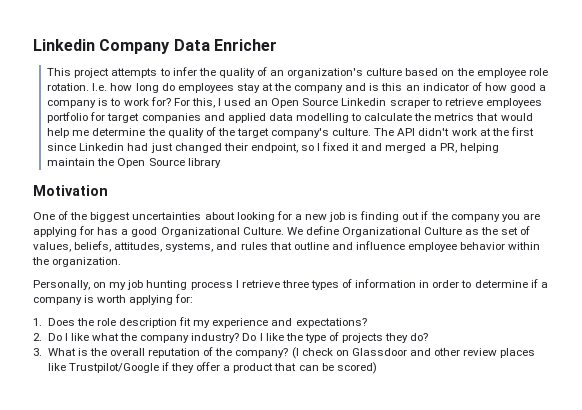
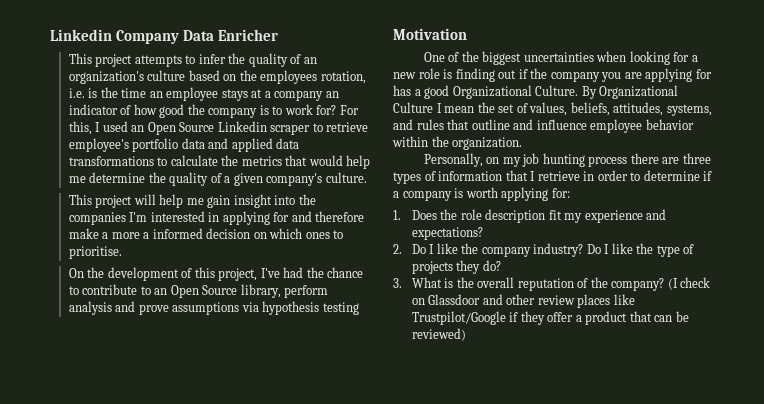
[476,68,548,78] [47,83,403,93] employee role rotation. I.e. how long do employees stay at the company and is this -> [260,70,366,84] [68,87,324,101] employees rotation, i.e. is the time an employee stays at a company
[539,85,547,91] a -> [187,104,205,115] the
[485,98,542,108] [47,112,201,123] employees portfolio for target companies -> [68,138,205,152] employee's portfolio data
[295,113,349,123] modelling -> [68,156,154,166] transformations
[217,128,269,138] the target -> [224,173,263,186] a given
[374,127,534,136] [47,142,499,153] [47,158,221,168] The API didn't work at the first since Linkedin had just changed their endpoint, so I fixed it and merged a PR, helping maintain the Open Source library -> [68,194,316,208] [68,211,365,225] [68,228,344,239] [68,246,122,259] [68,267,364,281] [68,284,329,298] [68,301,359,315] // This project will help me gain insight into the companies I'm interested in applying for and therefore make a more a informed decision on which ones to prioritise. // On the development of this project, I've had the chance to contribute to an Open Source library, perform analysis and prove assumptions via hypothesis testing
[204,212,235,220] about -> [596,51,627,62] when
[329,212,346,222] job -> [418,68,440,79] role
[286,226,480,237] We define Organizational Culture as -> [581,85,679,99] [393,102,475,113] By Organizational Culture I mean
[235,280,280,288] I retrieve -> [630,153,680,164] there are
(417, 283) none -> [505,170,580,181] that I retrieve
[92,333,120,341] what -> (458, 248) none
[336,362,377,374] scored) -> [411,328,466,341] reviewed)

